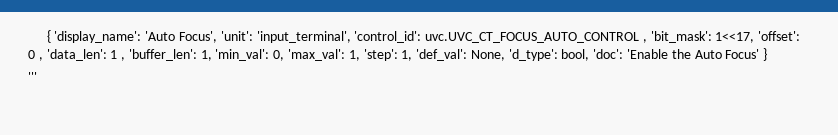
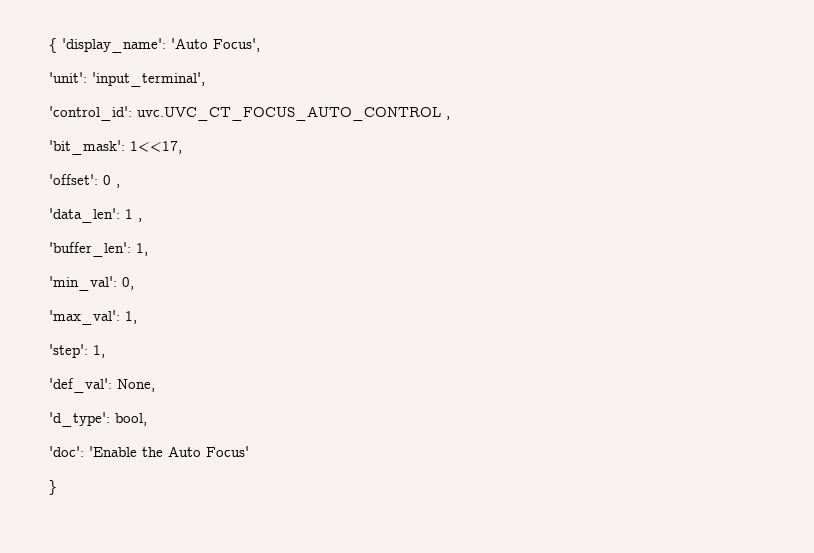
(217, 37) none -> (260, 45) //
(351, 37) none -> (205, 79) //
(647, 41) none -> (450, 118) //
(755, 37) none -> (182, 147) //
(43, 59) none -> (120, 186) //
(126, 59) none -> (142, 220) //
(212, 55) none -> (148, 249) //
(285, 55) none -> (134, 283) //
(360, 55) none -> (137, 317) //
(413, 55) none -> (105, 351) //
(505, 55) none -> (155, 385) //
(590, 55) none -> (147, 419) //
(760, 54) none -> (249, 451) //
[28,72,37,82] // ''' -> (57, 487) none

